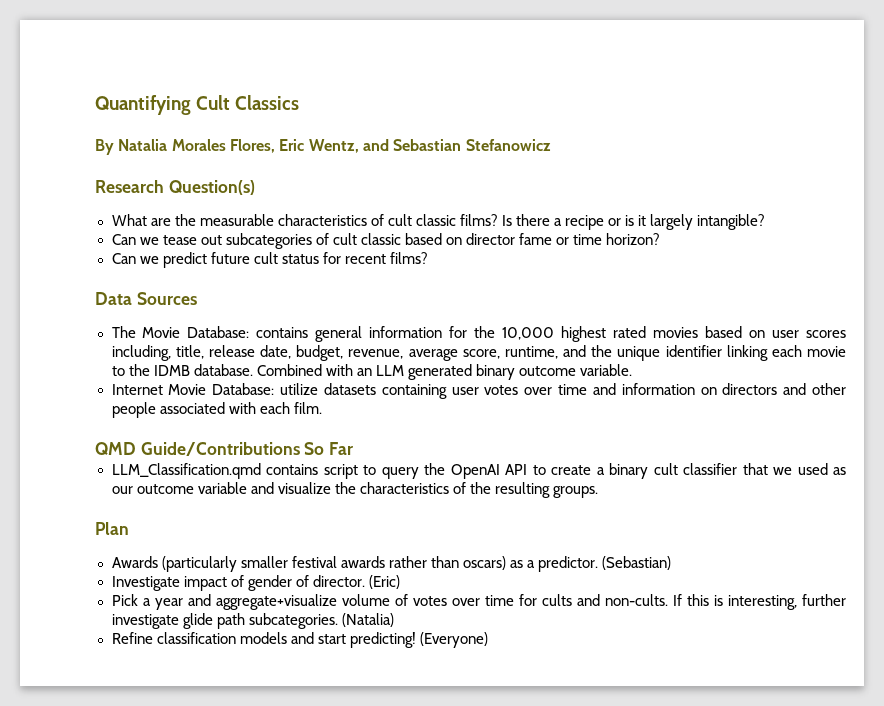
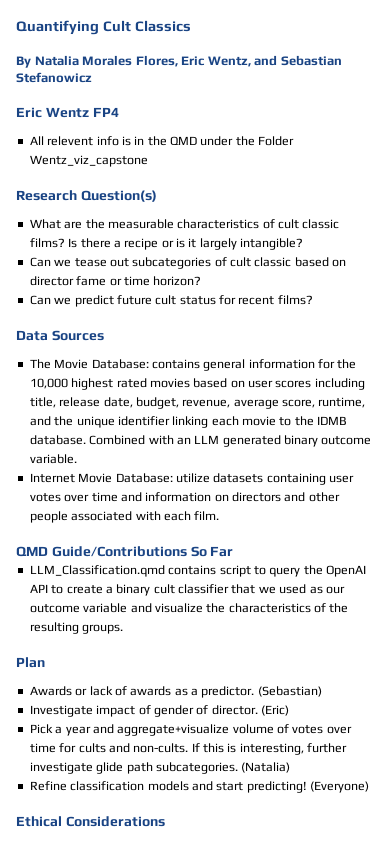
(551, 145) none -> [16,107,119,118] [29,136,295,146] [29,155,148,167] // Eric Wentz FP4 // All relevent info is in the QMD under the Folder Wentz_viz_capstone
[111,345,171,361] including, -> [314,378,365,390] including
[161,556,506,572] (particularly smaller festival awards rather than oscars) -> [75,686,172,696] or lack of awards
(488, 640) none -> [16,816,165,827] // Ethical Considerations

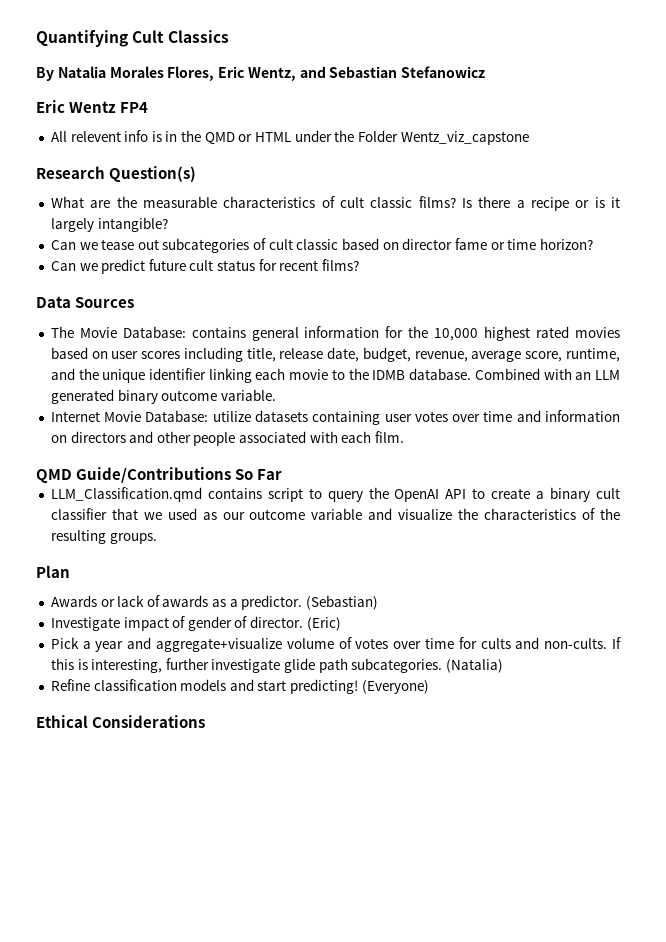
(197, 140) none -> [238,132,292,142] or HTML

